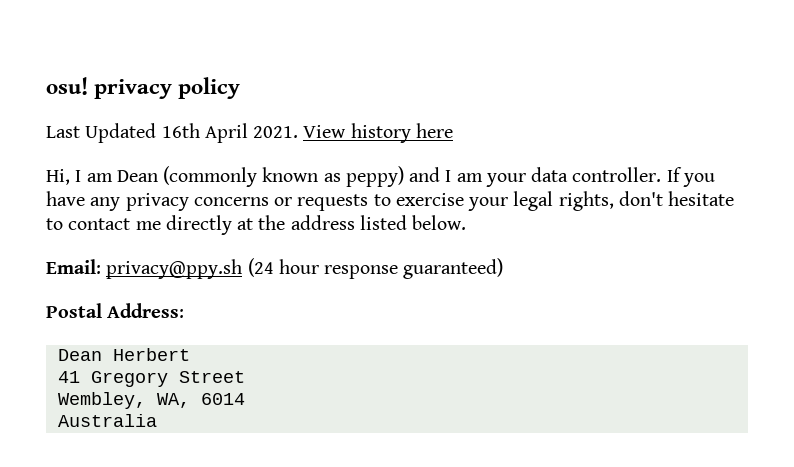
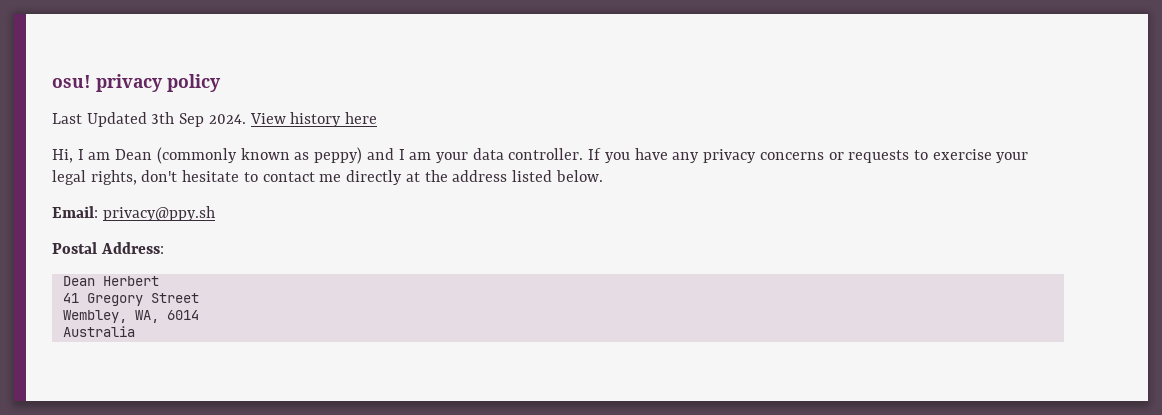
[161,123,299,143] 16th April 2021. -> [151,112,246,127] 3th Sep 2024.
[247,258,504,279] (24 hour response guaranteed) -> (215, 213) none

